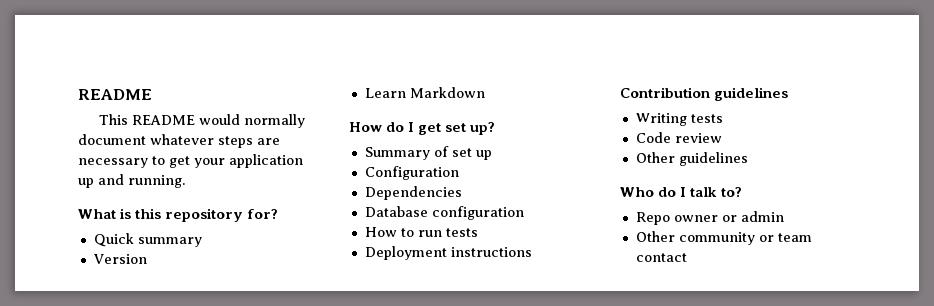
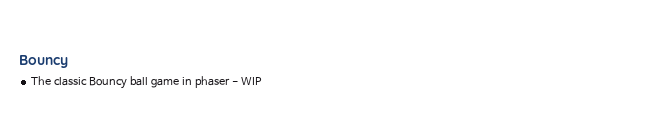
[78,89,152,100] [99,114,306,128] [78,134,280,148] [78,154,303,168] [78,174,185,188] [78,208,279,222] [93,233,202,247] [92,254,147,264] [364,87,485,98] [349,122,496,135] [364,146,492,160] [364,166,459,180] [364,186,462,200] [364,206,524,220] [364,227,478,237] [364,246,532,260] [620,87,789,101] [635,113,723,126] [635,132,722,143] [635,152,748,166] [620,187,743,197] [635,211,784,225] [635,231,812,245] [635,253,687,262] README // This README would normally document whatever steps are necessary to get your application up and running. // What is this repository for? // Quick summary // Version // Learn Markdown // How do I get set up? // Summary of set up // Configuration // Dependencies // Database configuration // How to run tests // Deployment instructions // Contribution guidelines // Writing tests // Code review // Other guidelines // Who do I talk to? // Repo owner or admin // Other community or team contact -> [19,55,68,68] [31,76,262,89] Bouncy // The classic Bouncy ball game in phaser - WIP

